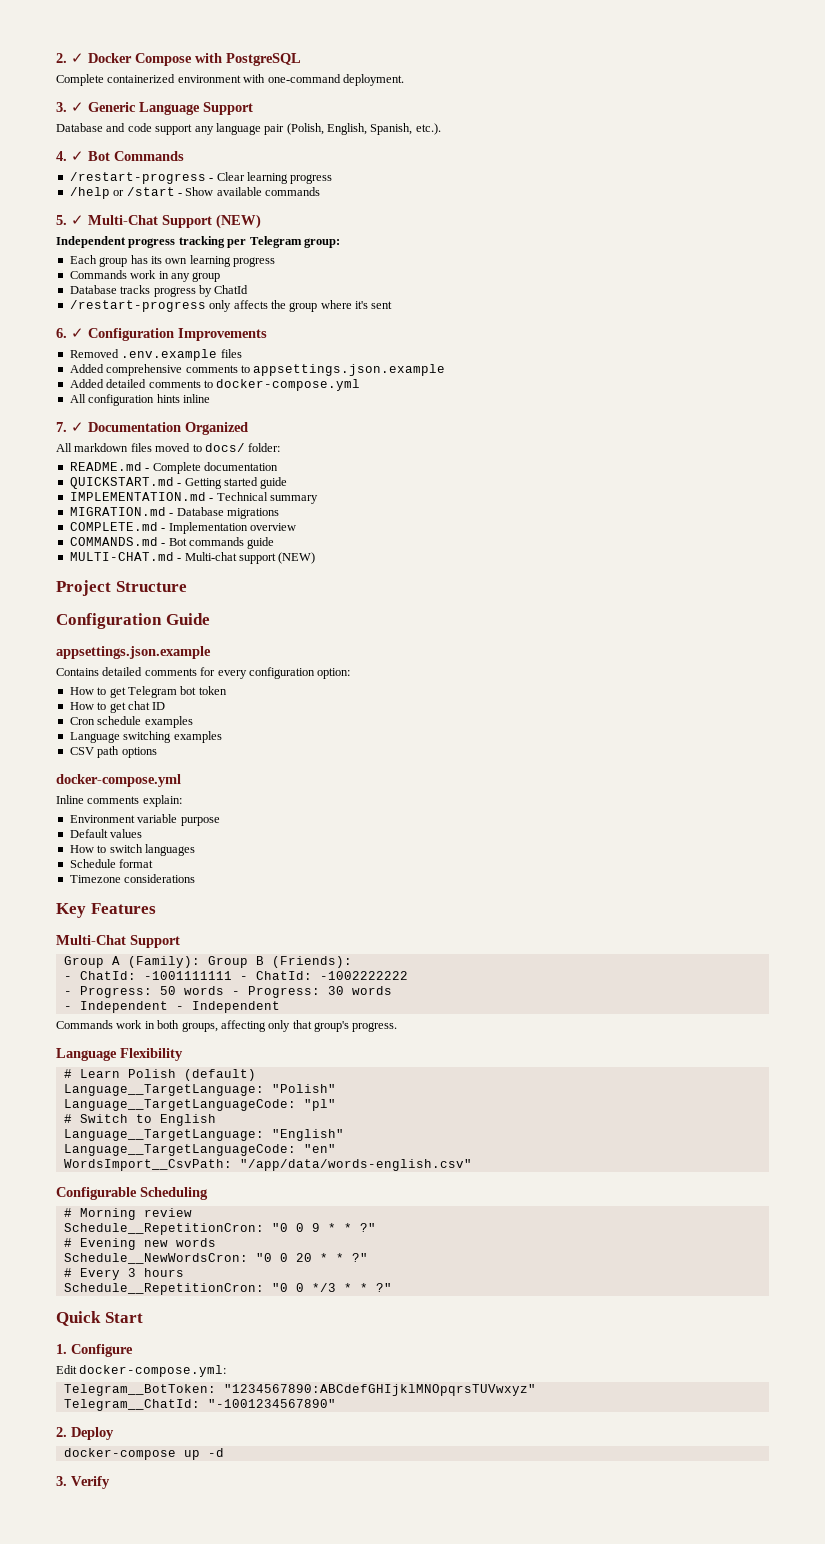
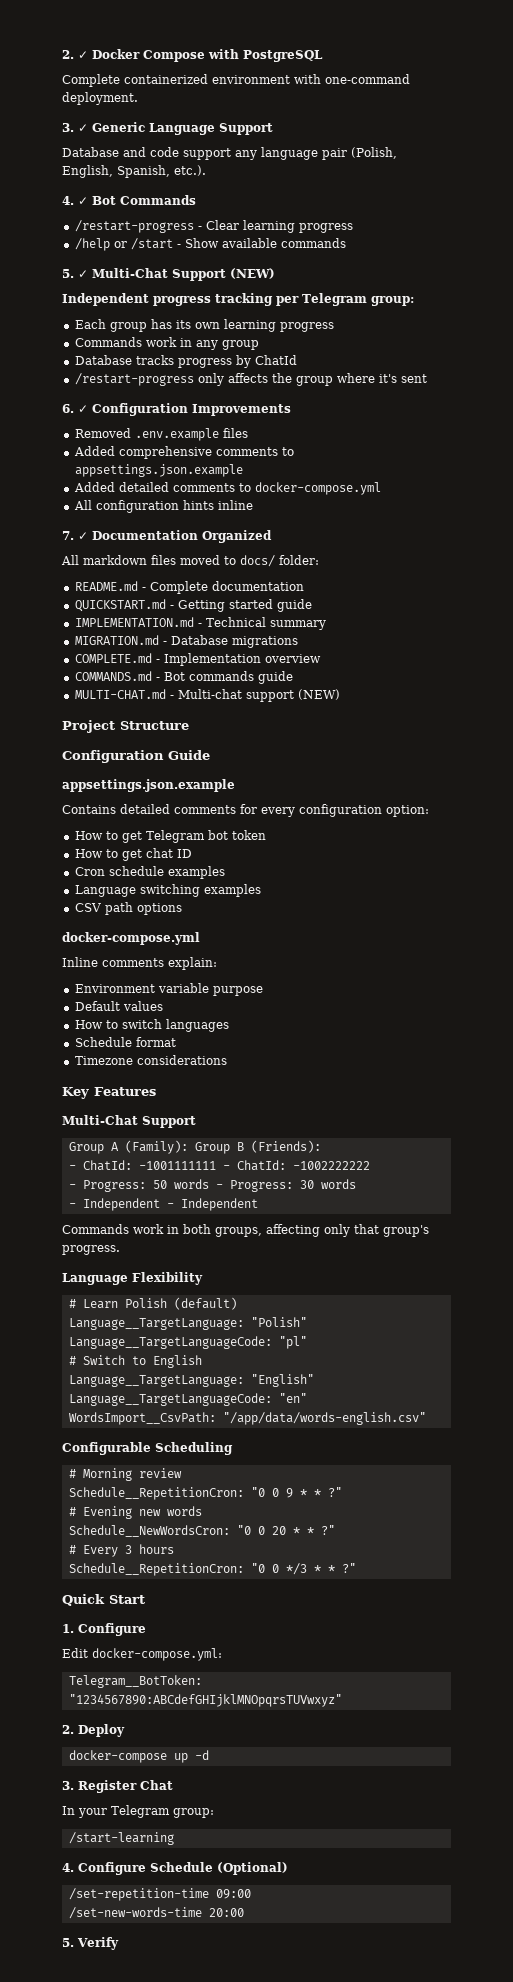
[63,1399,336,1411] // Telegram__ChatId: "-1001234567890" -> (342, 1700) none
(67, 1481) none -> [78,1780,173,1793] [62,1805,214,1818] [68,1832,174,1845] [62,1862,288,1875] [68,1888,251,1901] [68,1907,244,1919] [62,1938,74,1947] Register Chat // In your Telegram group: // /start-learning // 4. Configure Schedule (Optional) // /set-repetition-time 09:00 // /set-new-words-time 20:00 // 5.

